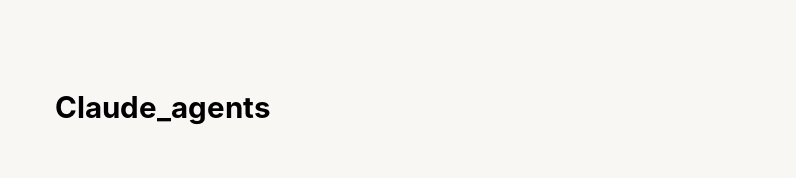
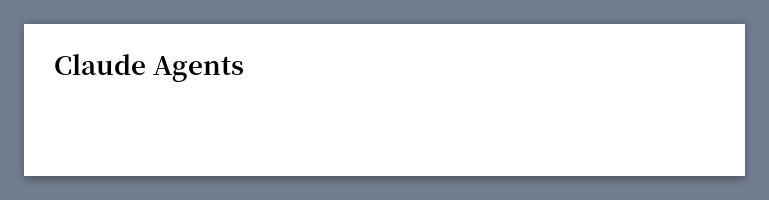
[55,96,271,125] Claude_agents -> [54,54,245,82] Claude Agents

